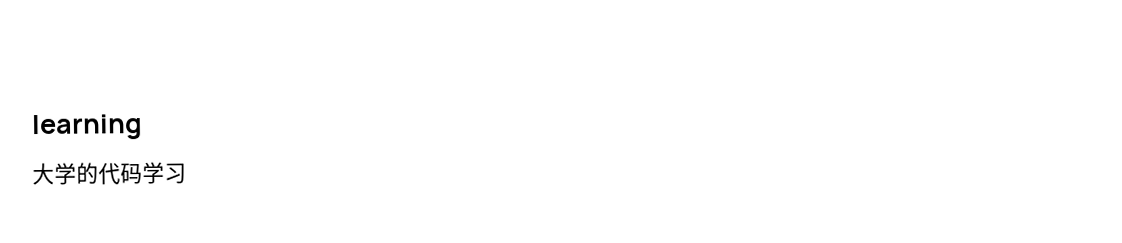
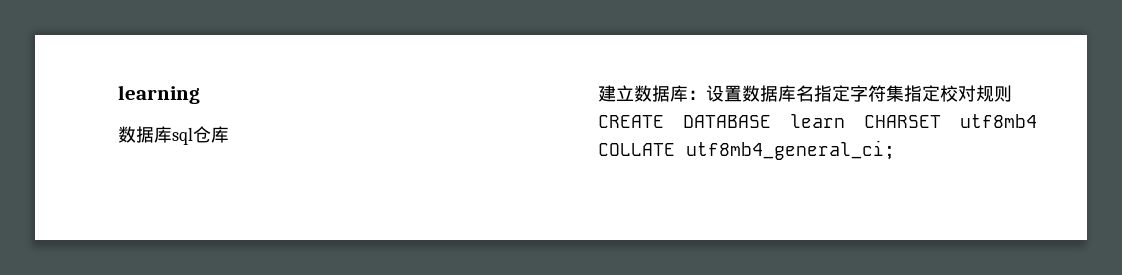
[32,161,187,186] 大学的代码学习 -> [118,126,229,145] [598,85,1012,102] [598,114,1037,128] [598,140,895,160] 数据库sql仓库 // 建立数据库：设置数据库名指定字符集指定校对规则CREATE DATABASE learn CHARSET utf8mb4 COLLATE utf8mb4_general_ci;

